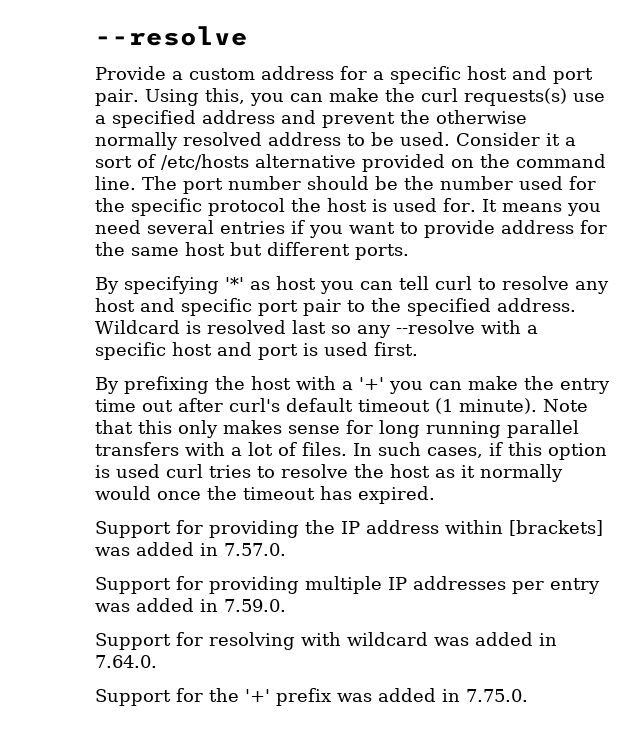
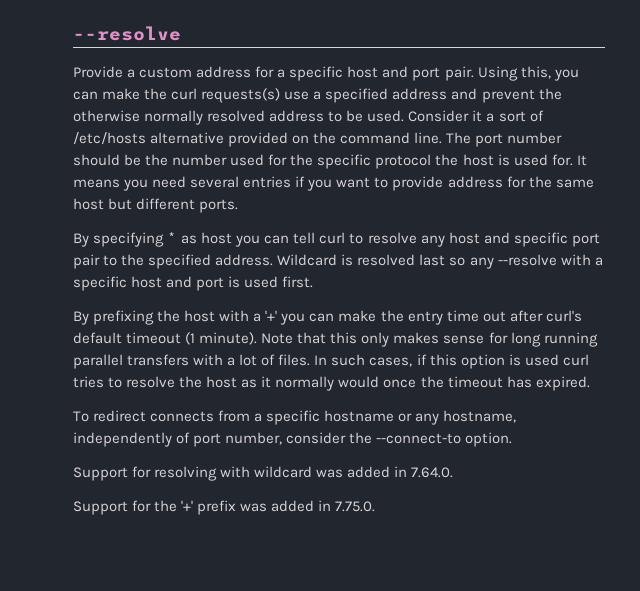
[225,277,244,290] '*' -> [167,232,178,243] *
[95,520,603,538] [95,542,286,556] [95,576,600,594] [95,598,286,612] Support for providing the IP address within [brackets] was added in 7.57.0. // Support for providing multiple IP addresses per entry was added in 7.59.0. -> [73,410,517,425] [73,432,513,447] To redirect connects from a specific hostname or any hostname, independently of port number, consider the --connect-to option.

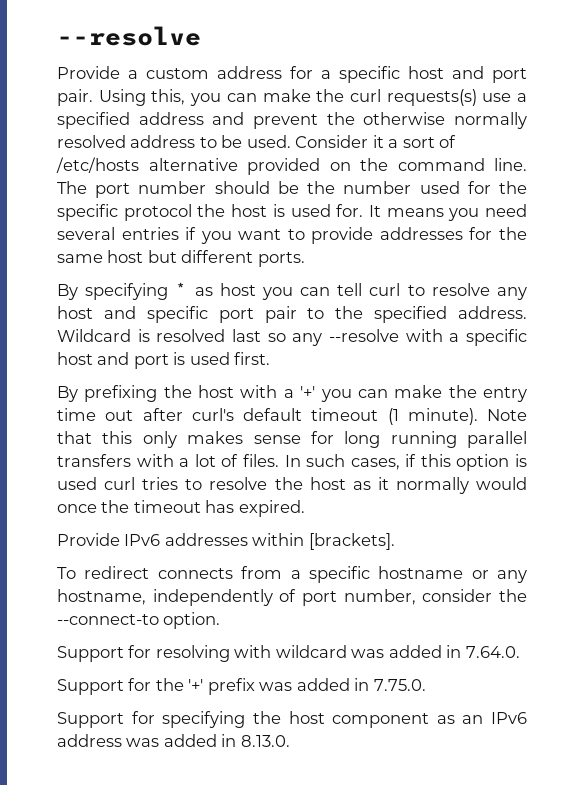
[447,176,503,188] address -> [379,227,463,240] addresses
(590, 383) none -> [57,533,395,550] // Provide IPv6 addresses within [brackets].
(376, 506) none -> [57,711,527,728] [57,734,290,747] // Support for specifying the host component as an IPv6 address was added in 8.13.0.

